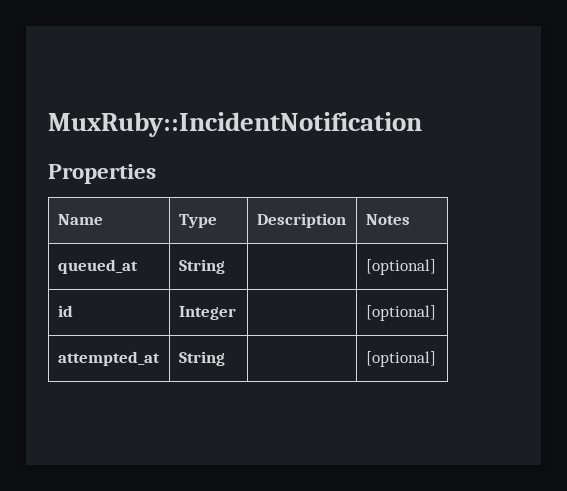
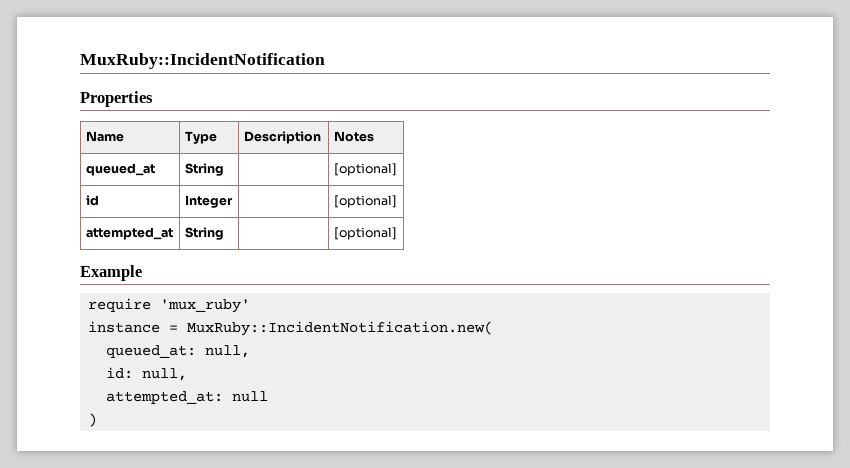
(436, 359) none -> [80,265,142,281] [87,298,250,313] [87,321,493,336] [105,345,250,358] [105,367,187,381] [105,391,268,404] [87,413,97,427] // Example // require 'mux_ruby' // instance = MuxRuby::IncidentNotification.new( // queued_at: null, // id: null, // attempted_at: null // )

